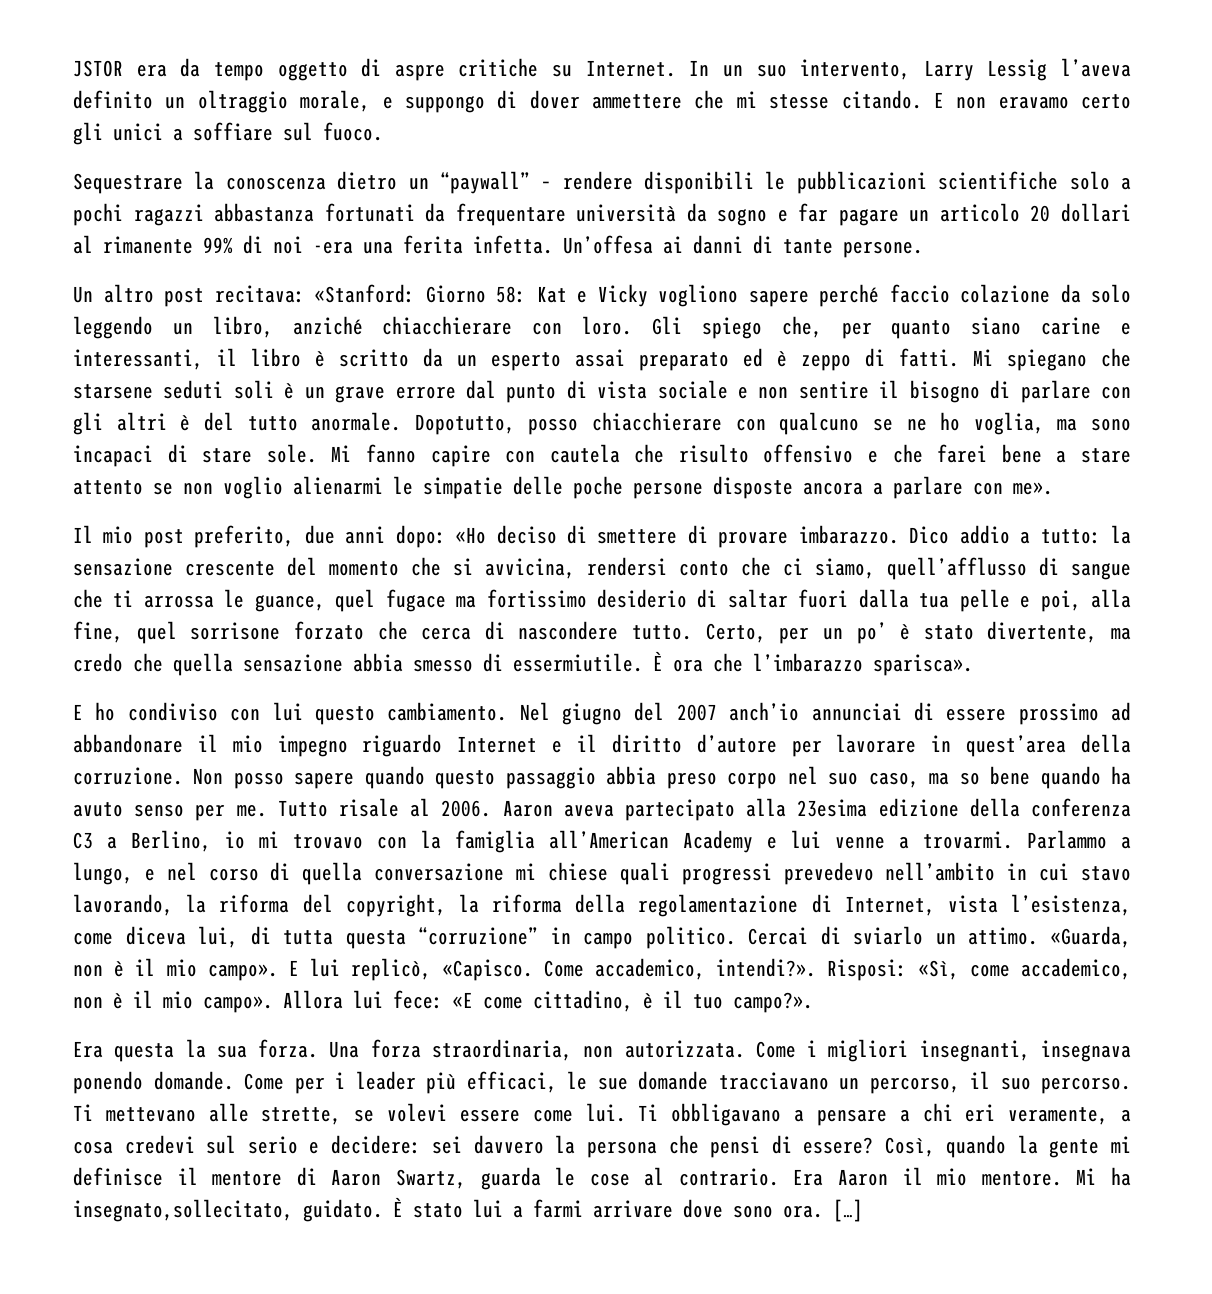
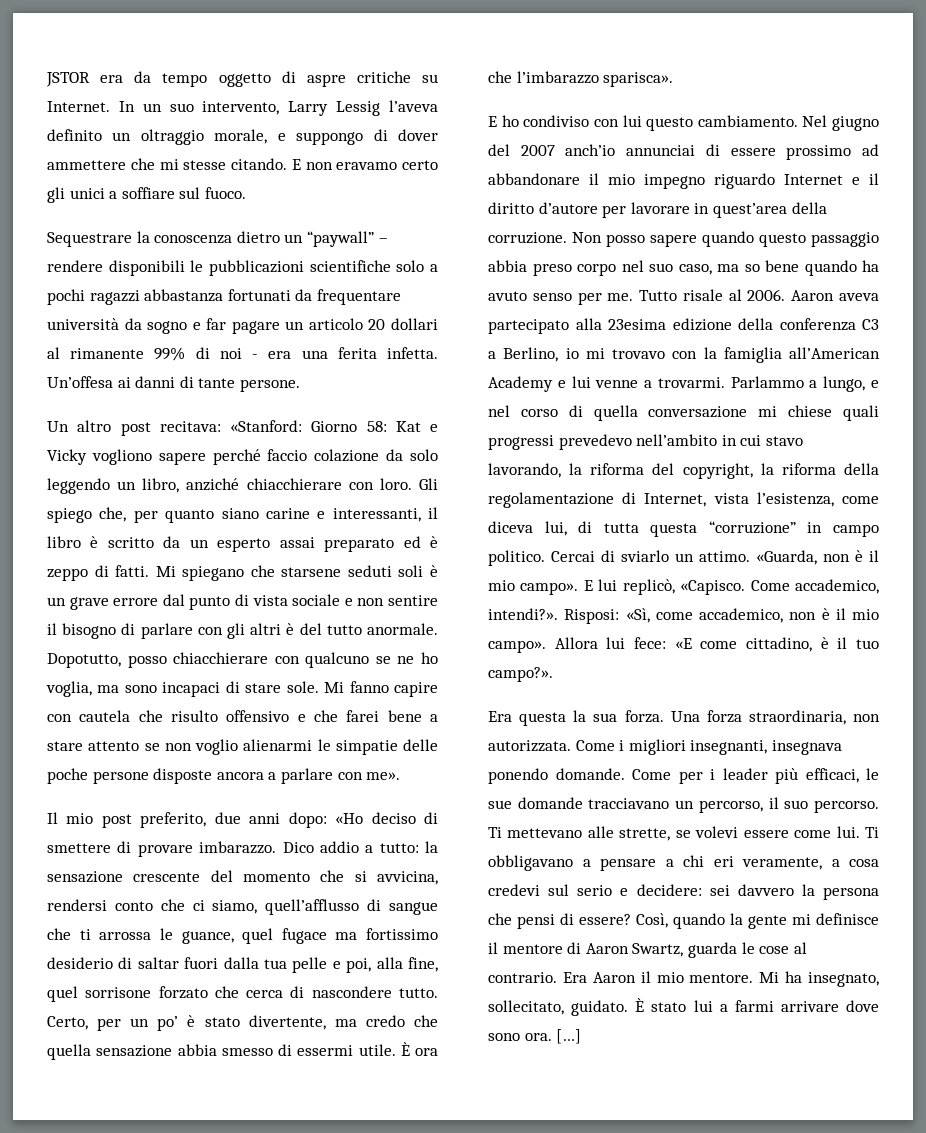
[313,241,353,254] -era -> [252,351,292,359] - era
[513,653,643,672] essermiutile. -> [297,1044,396,1056] essermi utile.
[73,1199,293,1222] insegnato,sollecitato, -> [808,972,879,987] [488,1000,564,1015] insegnato, sollecitato,

